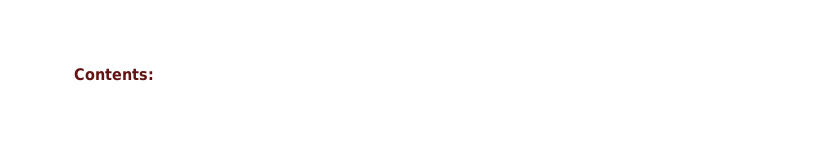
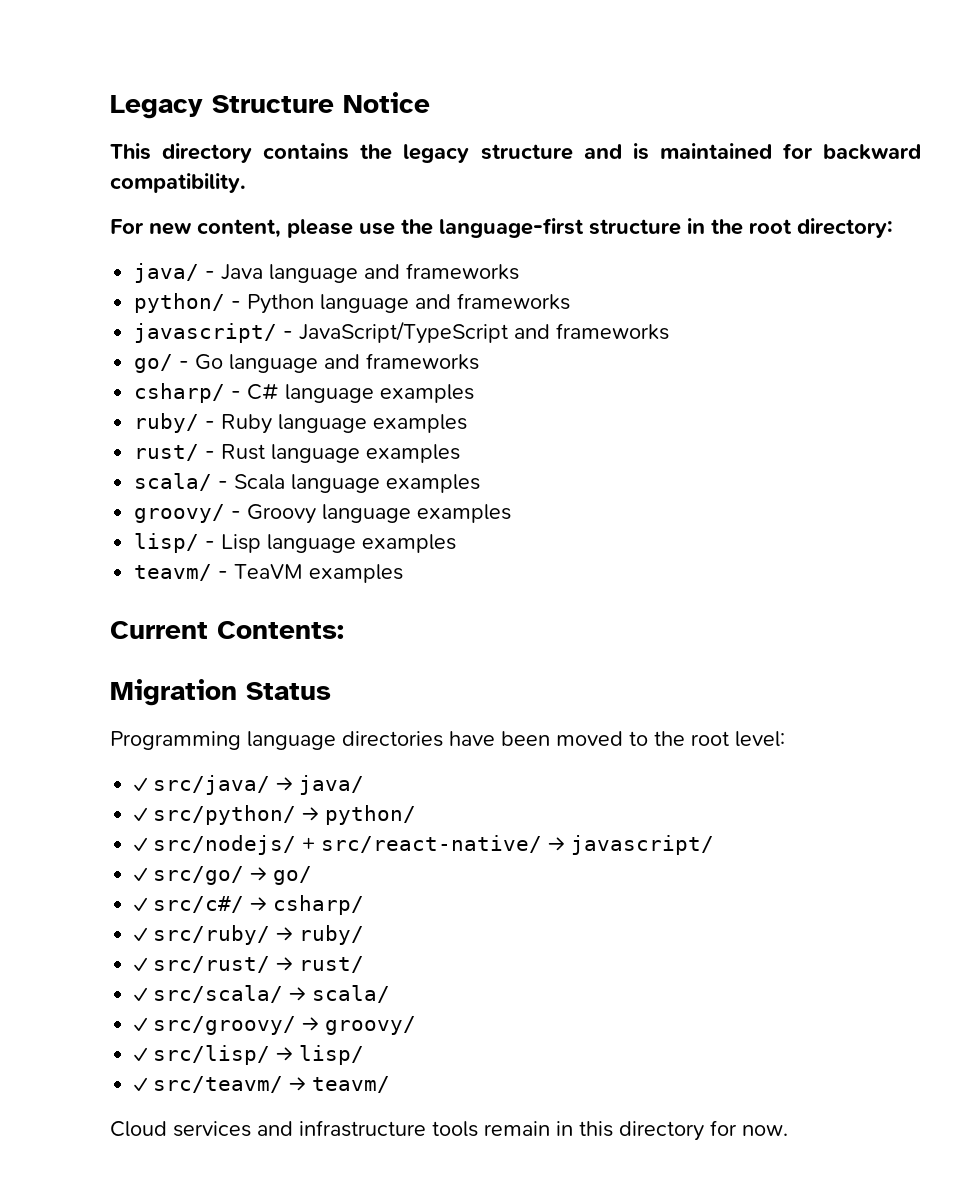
[74,68,154,81] Contents: -> [110,92,430,119] [110,143,922,163] [110,173,246,193] [110,218,893,238] [134,263,520,283] [134,293,571,314] [134,321,670,344] [134,353,480,373] [134,383,475,403] [134,413,468,434] [134,444,461,463] [134,473,481,493] [134,504,512,524] [134,533,457,553] [134,564,404,583] [110,621,344,639] [110,679,331,706] [110,731,785,750] [134,775,365,795] [134,805,417,825] [134,835,715,855] [134,866,313,885] [134,895,365,915] [134,925,365,945] [134,956,365,973] [134,985,391,1003] [134,1016,417,1035] [134,1045,365,1065] [134,1076,391,1093] [110,1120,788,1141] Legacy Structure Notice // This directory contains the legacy structure and is maintained for backward compatibility. // For new content, please use the language-first structure in the root directory: // java/ - Java language and frameworks // python/ - Python language and frameworks // javascript/ - JavaScript/TypeScript and frameworks // go/ - Go language and frameworks // csharp/ - C# language examples // ruby/ - Ruby language examples // rust/ - Rust language examples // scala/ - Scala language examples // groovy/ - Groovy language examples // lisp/ - Lisp language examples // teavm/ - TeaVM examples // Current Contents: // Migration Status // Programming language directories have been moved to the root level: // ✓ src/java/ → java/ // ✓ src/python/ → python/ // ✓ src/nodejs/ + src/react-native/ → javascript/ // ✓ src/go/ → go/ // ✓ src/c#/ → csharp/ // ✓ src/ruby/ → ruby/ // ✓ src/rust/ → rust/ // ✓ src/scala/ → scala/ // ✓ src/groovy/ → groovy/ // ✓ src/lisp/ → lisp/ // ✓ src/teavm/ → teavm/ // Cloud services and infrastructure tools remain in this directory for now.

